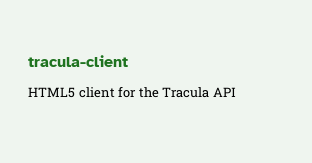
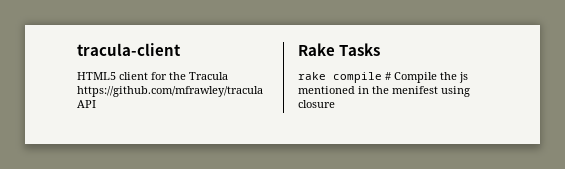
(210, 92) none -> [77,86,263,97] https://github.com/mfrawley/tracula
(236, 92) none -> [298,43,381,56] [298,72,468,83] [298,86,470,97] [298,100,335,108] // Rake Tasks // rake compile # Compile the js mentioned in the menifest using closure

